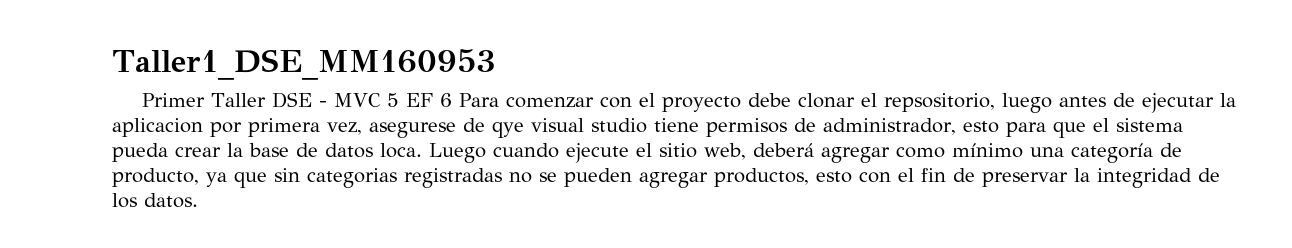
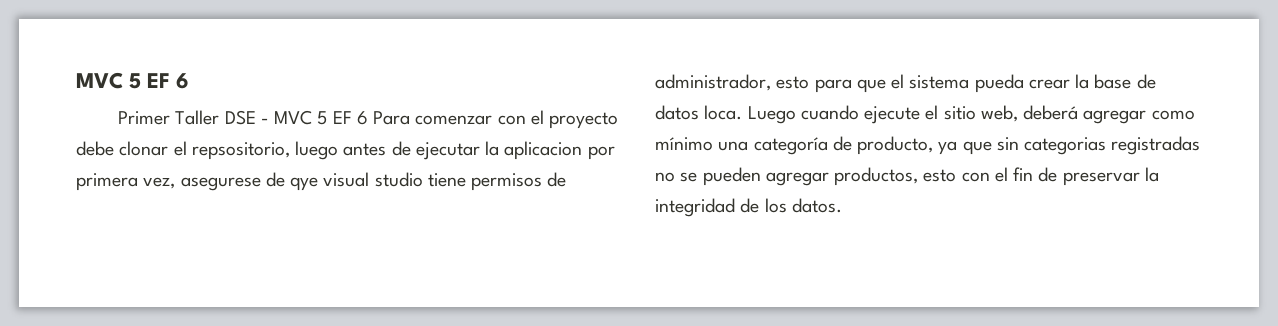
[112,49,496,80] Taller1_DSE_MM160953 -> [76,72,190,89] MVC 5 EF 6

